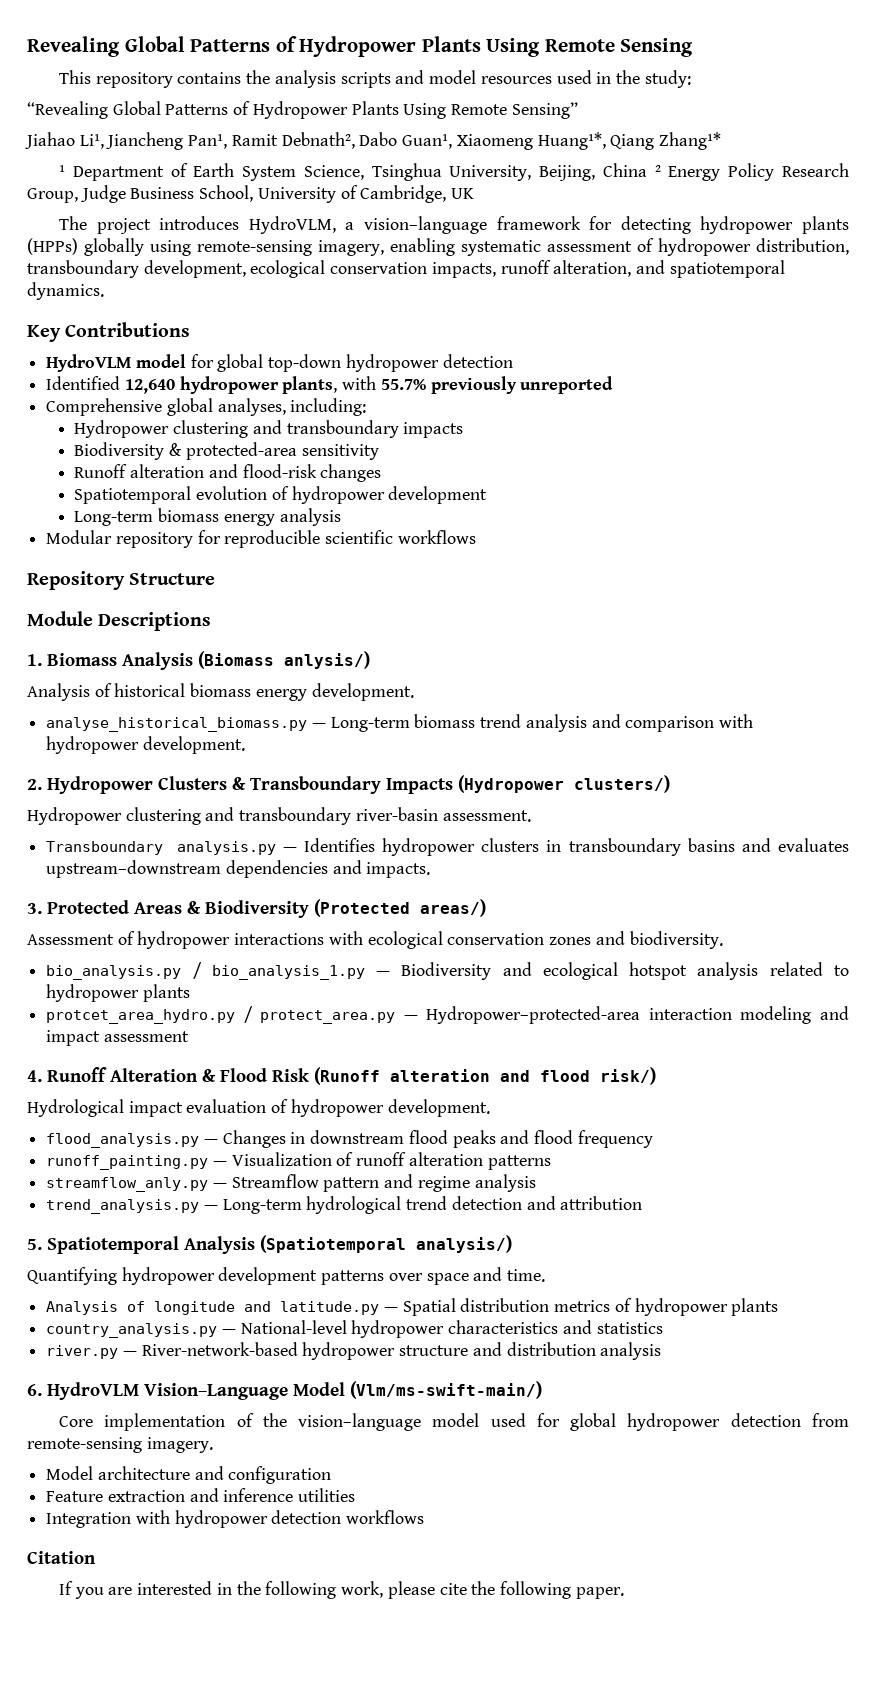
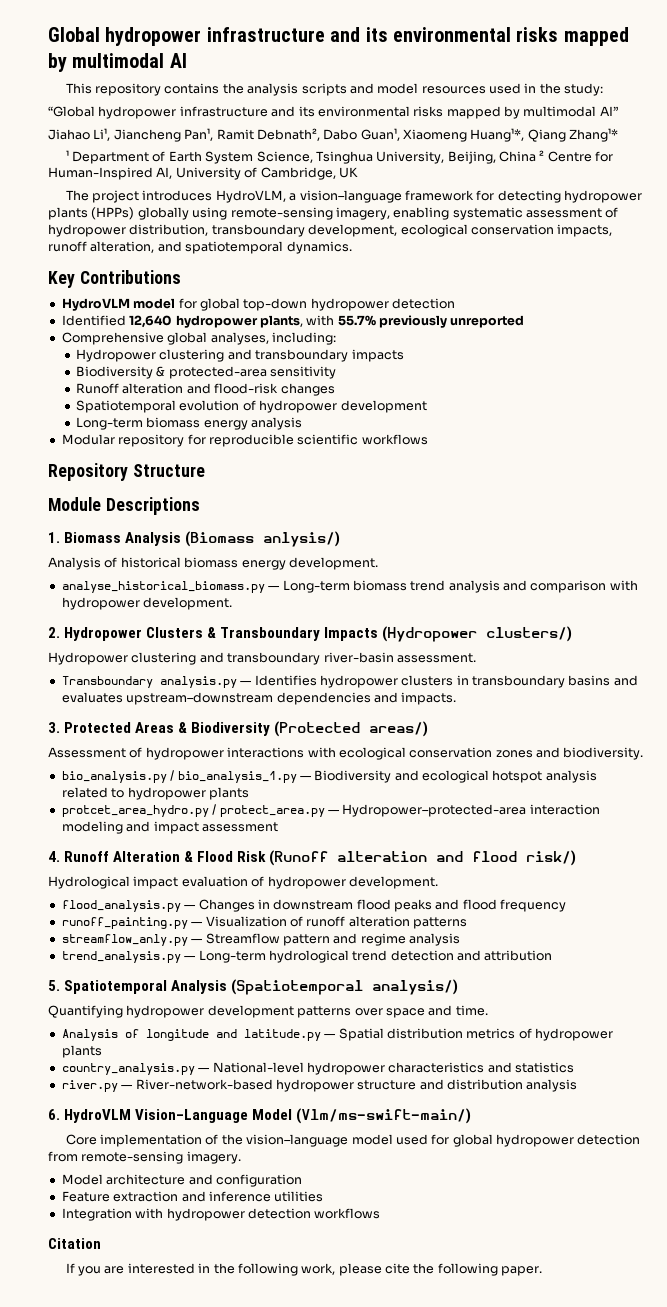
[27,36,694,57] Revealing Global Patterns of Hydropower Plants Using Remote Sensing -> [48,27,629,46] [48,53,187,72] Global hydropower infrastructure and its environmental risks mapped by multimodal AI
[27,101,578,119] “Revealing Global Patterns of Hydropower Plants Using Remote Sensing” -> [48,106,618,119] “Global hydropower infrastructure and its environmental risks mapped by multimodal AI”
[668,163,849,181] [27,185,254,203] Energy Policy Research Group, Judge Business School, -> [547,151,614,162] [48,167,173,180] Centre for Human-Inspired AI,

